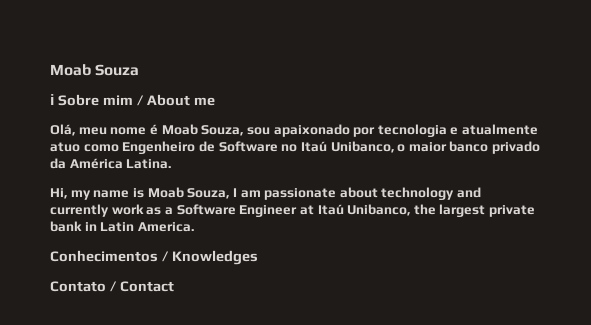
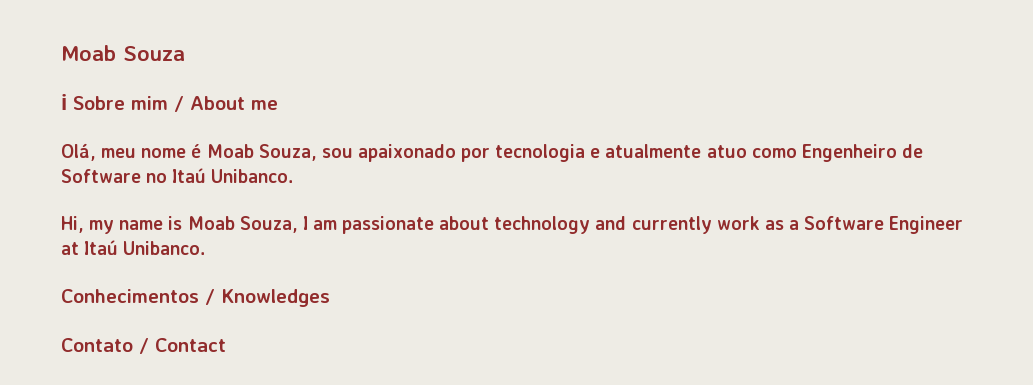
[330,141,541,154] [50,158,172,169] Unibanco, o maior banco privado da América Latina. -> [211,169,294,183] Unibanco.
[347,204,536,217] [50,221,194,232] Unibanco, the largest private bank in Latin America. -> [123,241,206,255] Unibanco.

